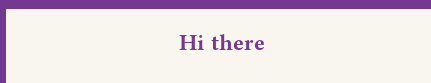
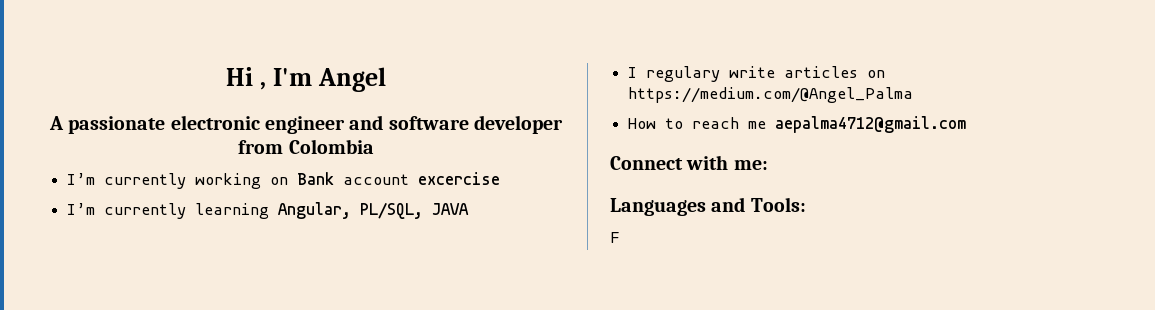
[210,34,265,50] there -> [259,67,387,92] [49,115,563,134] [238,139,374,154] [67,172,501,189] [67,202,470,219] [628,66,886,82] [628,87,914,103] [628,116,967,133] [610,155,768,170] [610,197,806,216] [610,232,620,243] , I'm Angel // A passionate electronic engineer and software developer from Colombia // I’m currently working on Bank account excercise // I’m currently learning Angular, PL/SQL, JAVA // I regulary write articles on https://medium.com/@Angel_Palma // How to reach me aepalma4712@gmail.com // Connect with me: // Languages and Tools: // F

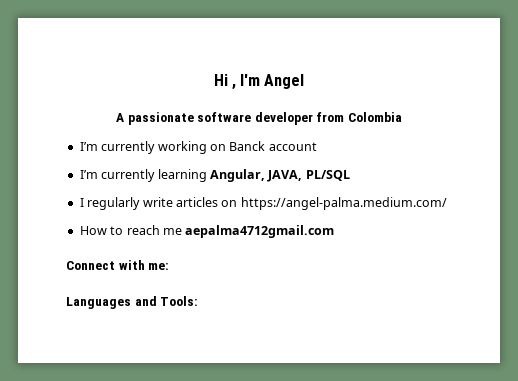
[170,115,384,134] electronic engineer and -> (194, 118) none
[297,172,335,185] Bank -> [229,141,266,151] Banck
[418,172,501,185] excercise -> (317, 146) none
[360,202,470,219] PL/SQL, JAVA -> [267,170,350,182] JAVA, PL/SQL
[646,66,721,82] regulary -> [87,197,141,210] regularly
[628,87,914,103] https://medium.com/@Angel_Palma -> [240,197,447,210] https://angel-palma.medium.com/
[775,116,967,133] aepalma4712@gmail.com -> [185,225,335,238] aepalma4712gmail.com
[610,232,620,243] // F -> (199, 301) none

